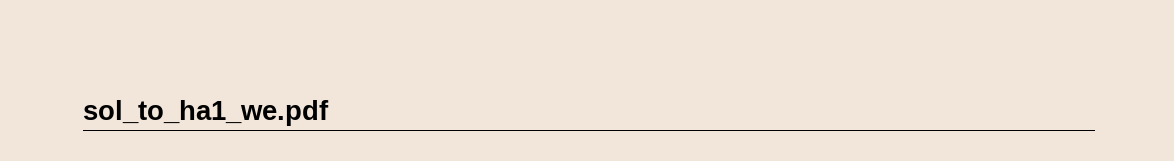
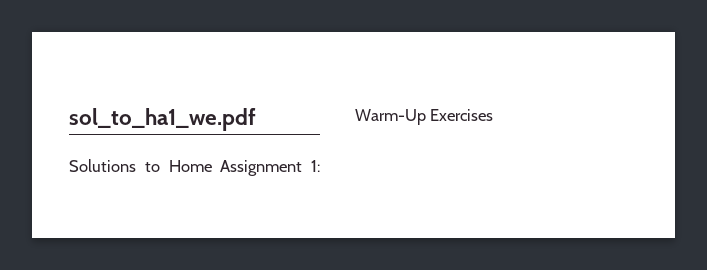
(329, 113) none -> [69,159,320,176] [355,109,494,125] // Solutions to Home Assignment 1: Warm-Up Exercises

